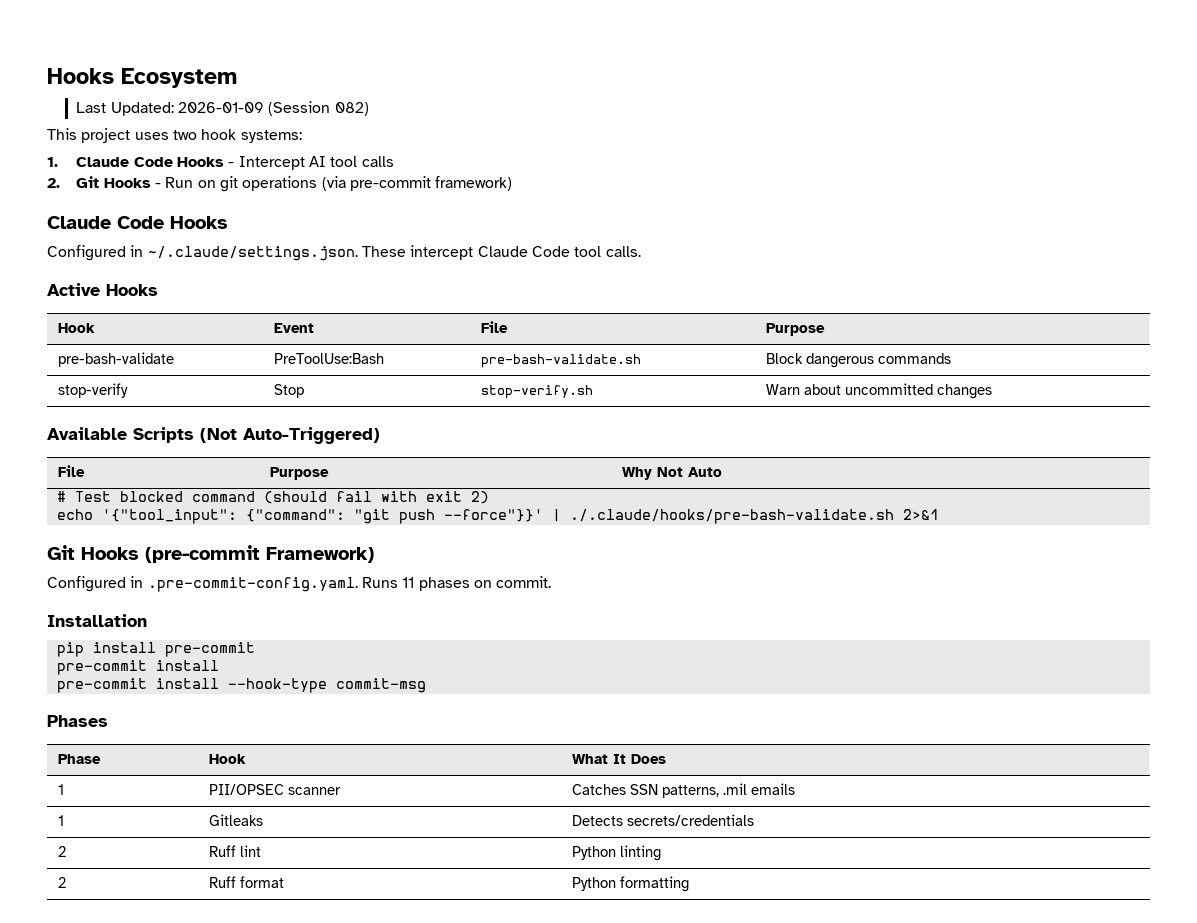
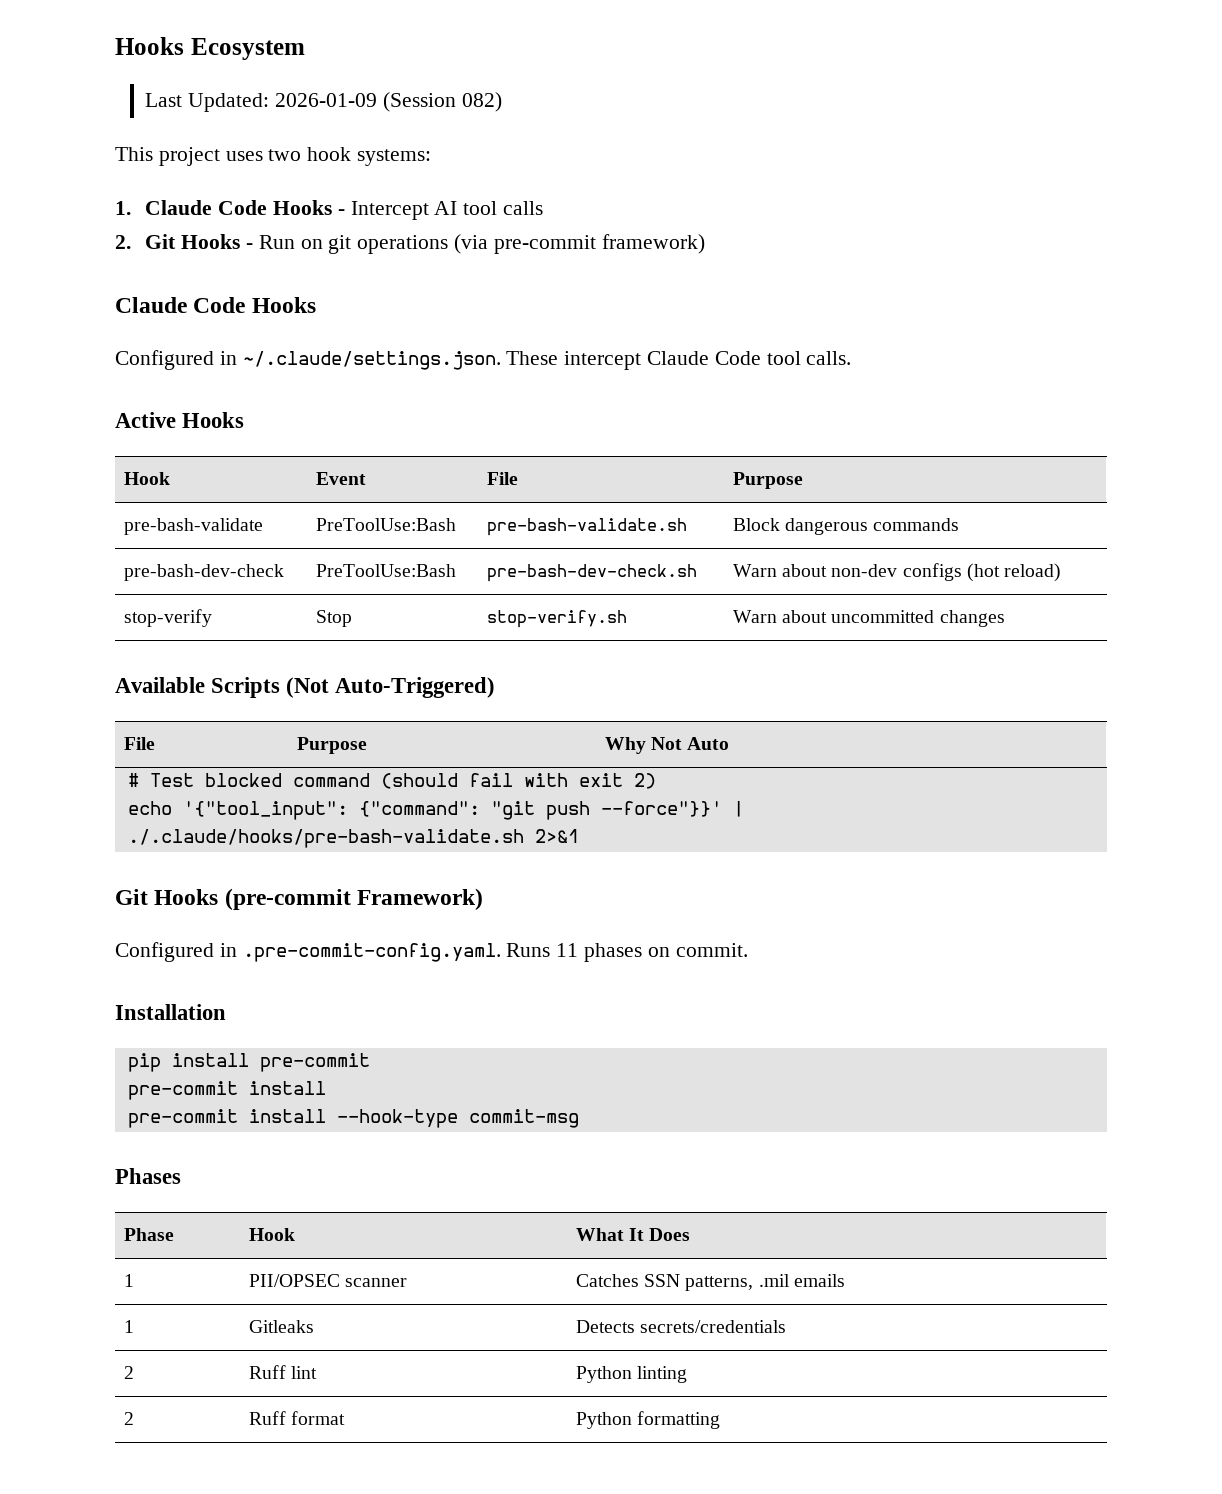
(951, 358) none -> [123,564,284,581] [315,564,456,577] [486,564,697,582] [732,563,1062,582] // pre-bash-dev-check | PreToolUse:Bash | pre-bash-dev-check.sh | Warn about non-dev configs (hot reload)

